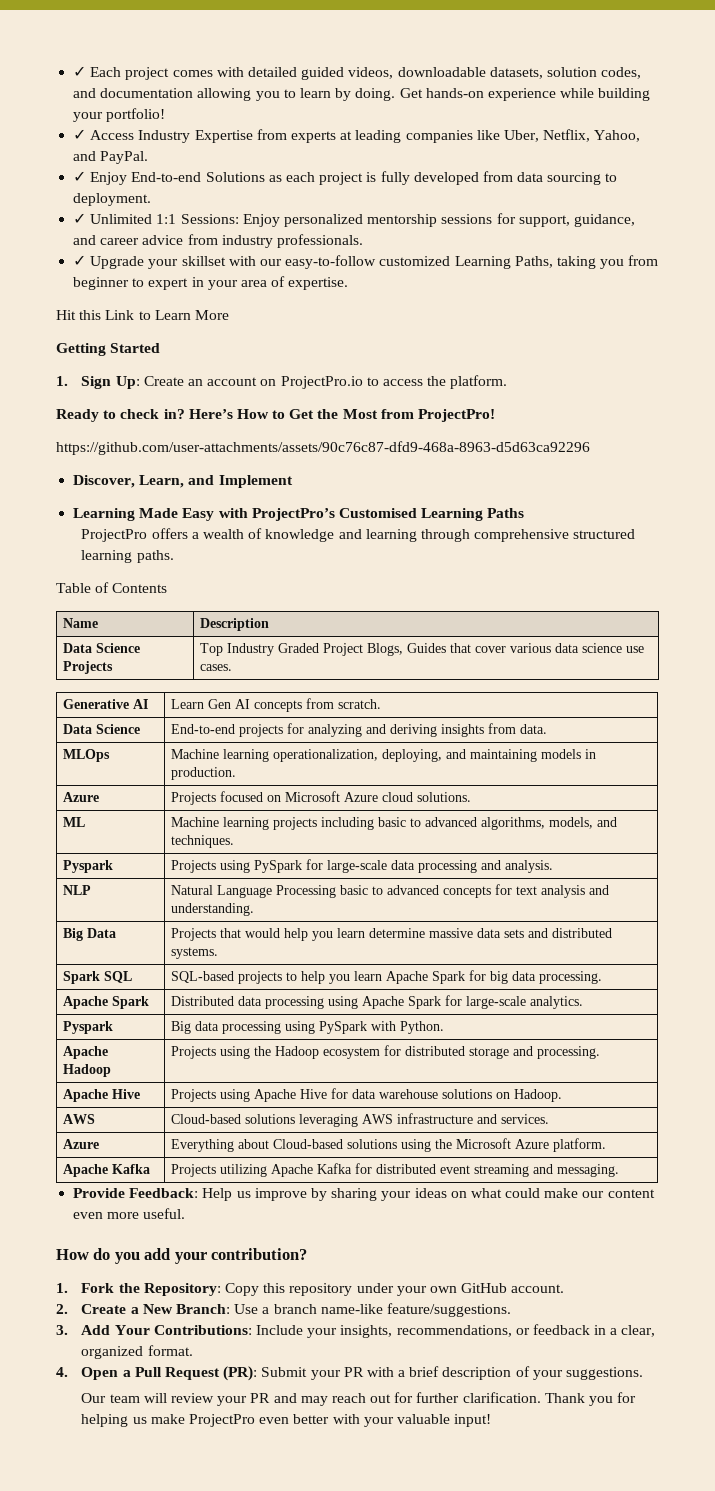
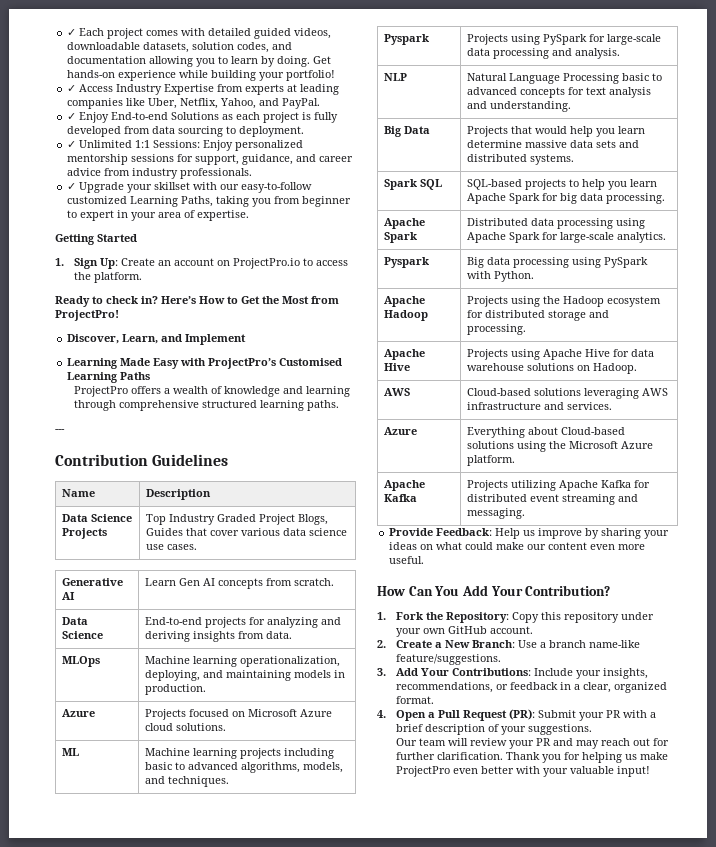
[56,310,229,320] // Hit this Link to Learn More -> (250, 215) none
[56,441,590,455] // https://github.com/user-attachments/assets/90c76c87-dfd9-468a-8963-d5d63ca92296 -> (119, 315) none
[56,582,168,593] Table of Contents -> [55,429,65,432] [55,454,229,466] --- // Contribution Guidelines
[93,1248,308,1264] do you add your contribution? -> [408,585,611,596] Can You Add Your Contribution?

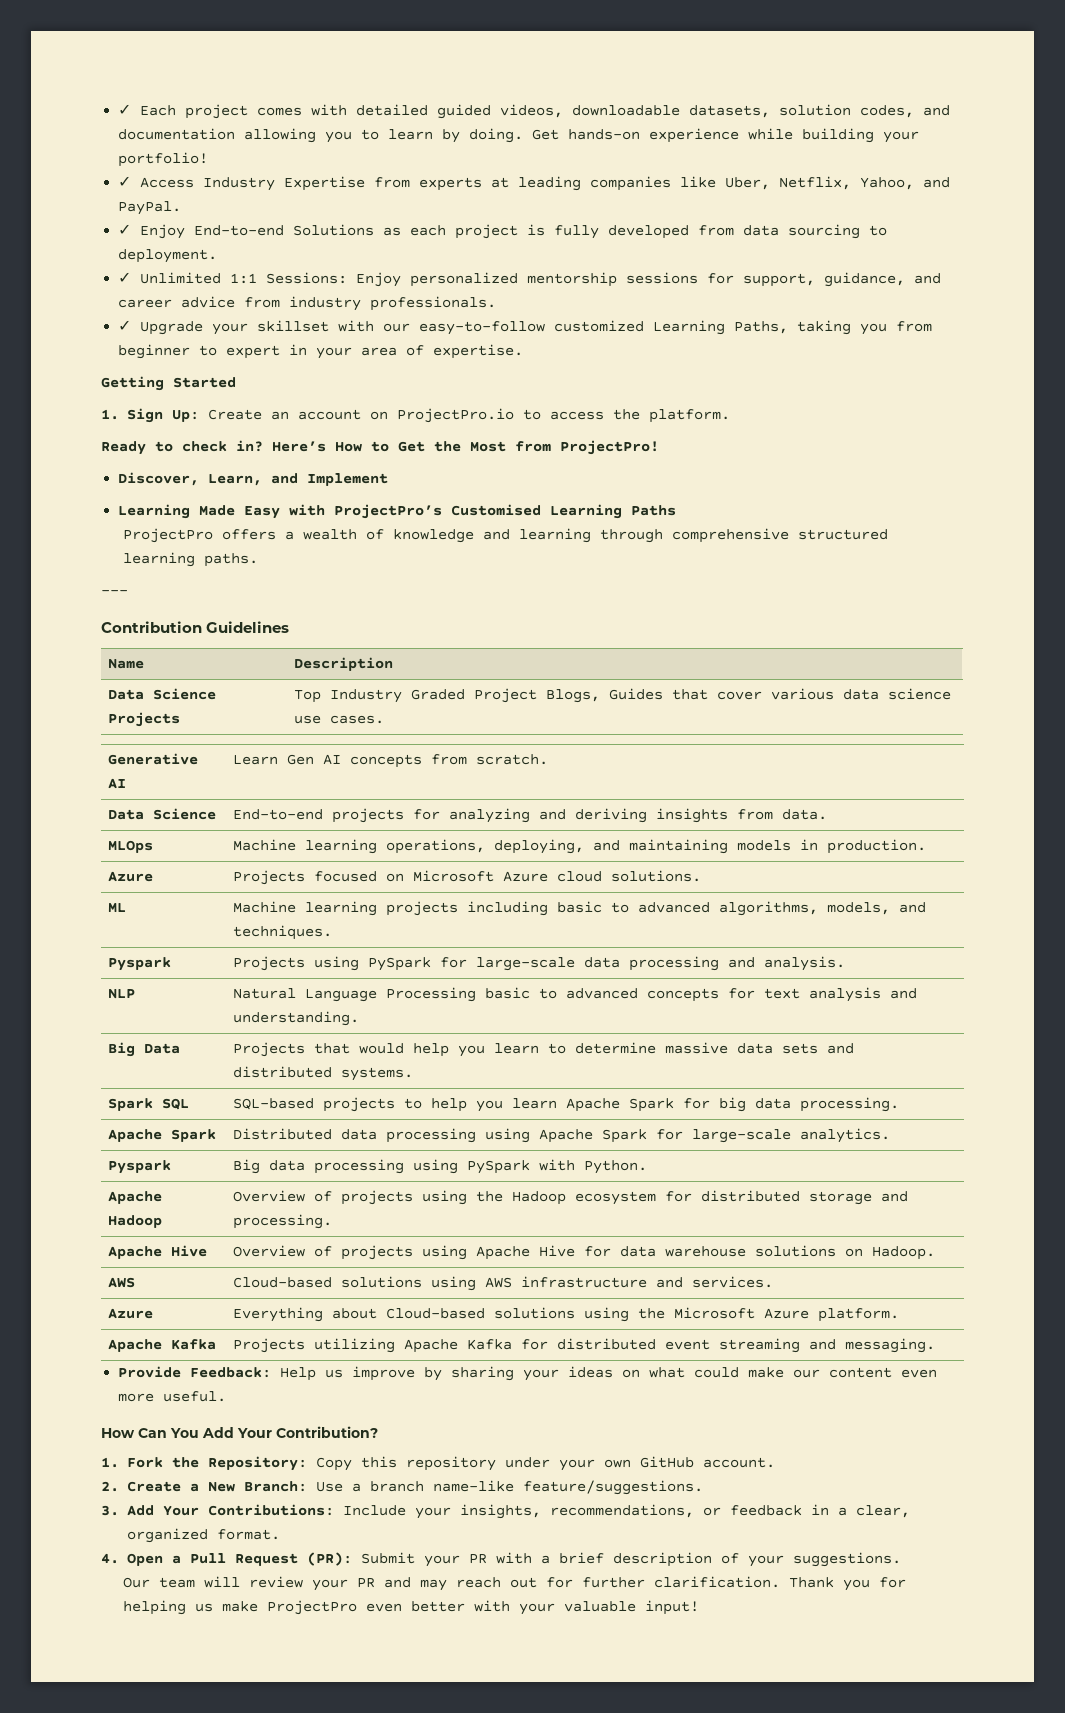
[240,656,341,667] operationalization, -> [385,839,485,854] operations,
(646, 130) none -> [547,1043,566,1054] to
[467,296,509,307] Projects -> [232,1190,413,1205] Overview of projects
[467,349,509,360] Projects -> [232,1245,413,1260] Overview of projects
[584,388,640,399] leveraging -> [430,1276,476,1291] using

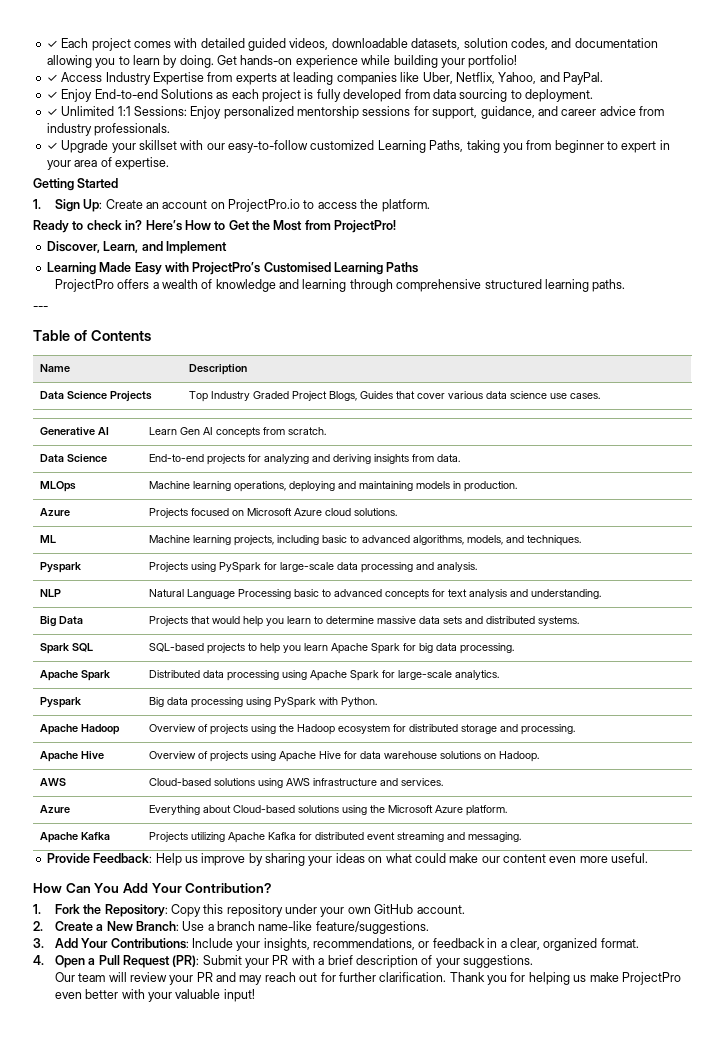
[101,621,290,633] Contribution Guidelines -> [33,330,151,341] Table of Contents
[493,839,584,854] deploying, -> [288,481,335,492] deploying
[385,901,458,916] projects -> [233,535,274,546] projects,

